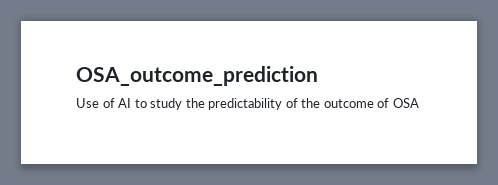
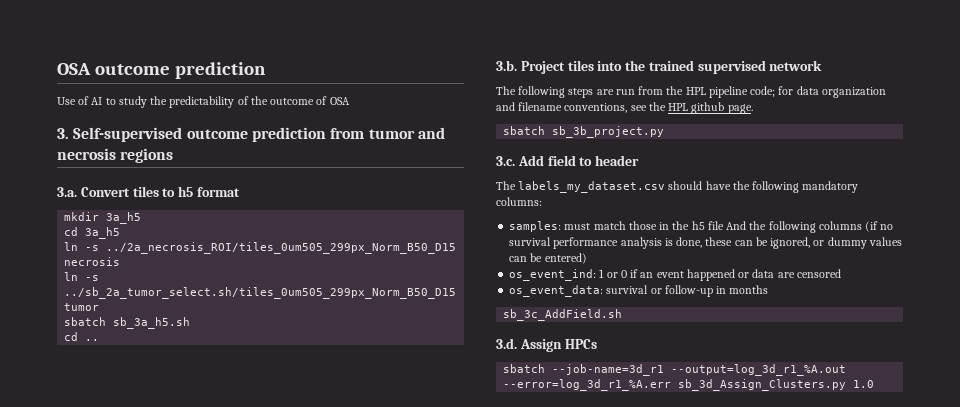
[76,66,318,86] OSA_outcome_prediction -> [57,62,266,79] OSA outcome prediction
(419, 103) none -> [57,127,445,142] [57,148,174,163] [57,186,240,197] [64,212,142,224] [64,227,121,239] [64,242,457,254] [64,257,121,266] [64,272,100,281] [64,287,457,299] [64,303,100,311] [64,317,191,329] [64,332,100,341] [496,60,823,74] [496,86,886,98] [496,102,753,114] [503,126,665,138] [496,155,640,166] [496,181,859,193] [496,197,542,206] [509,221,894,233] [509,237,902,249] [509,253,587,264] [509,269,841,281] [509,285,769,297] [503,309,623,321] [496,338,597,352] [503,364,847,376] [503,379,875,391] // 3. Self-supervised outcome prediction from tumor and necrosis regions // 3.a. Convert tiles to h5 format // mkdir 3a_h5 // cd 3a_h5 // ln -s ../2a_necrosis_ROI/tiles_0um505_299px_Norm_B50_D15 necrosis // ln -s ../sb_2a_tumor_select.sh/tiles_0um505_299px_Norm_B50_D15 tumor // sbatch sb_3a_h5.sh // cd .. // 3.b. Project tiles into the trained supervised network // The following steps are run from the HPL pipeline code; for data organization and filename conventions, see the HPL github page. // sbatch sb_3b_project.py // 3.c. Add field to header // The labels_my_dataset.csv should have the following mandatory columns: // samples: must match those in the h5 file And the following columns (if no survival performance analysis is done, these can be ignored, or dummy values can be entered) // os_event_ind: 1 or 0 if an event happened or data are censored // os_event_data: survival or follow-up in months // sb_3c_AddField.sh // 3.d. Assign HPCs // sbatch --job-name=3d_r1 --output=log_3d_r1_%A.out --error=log_3d_r1_%A.err sb_3d_Assign_Clusters.py 1.0

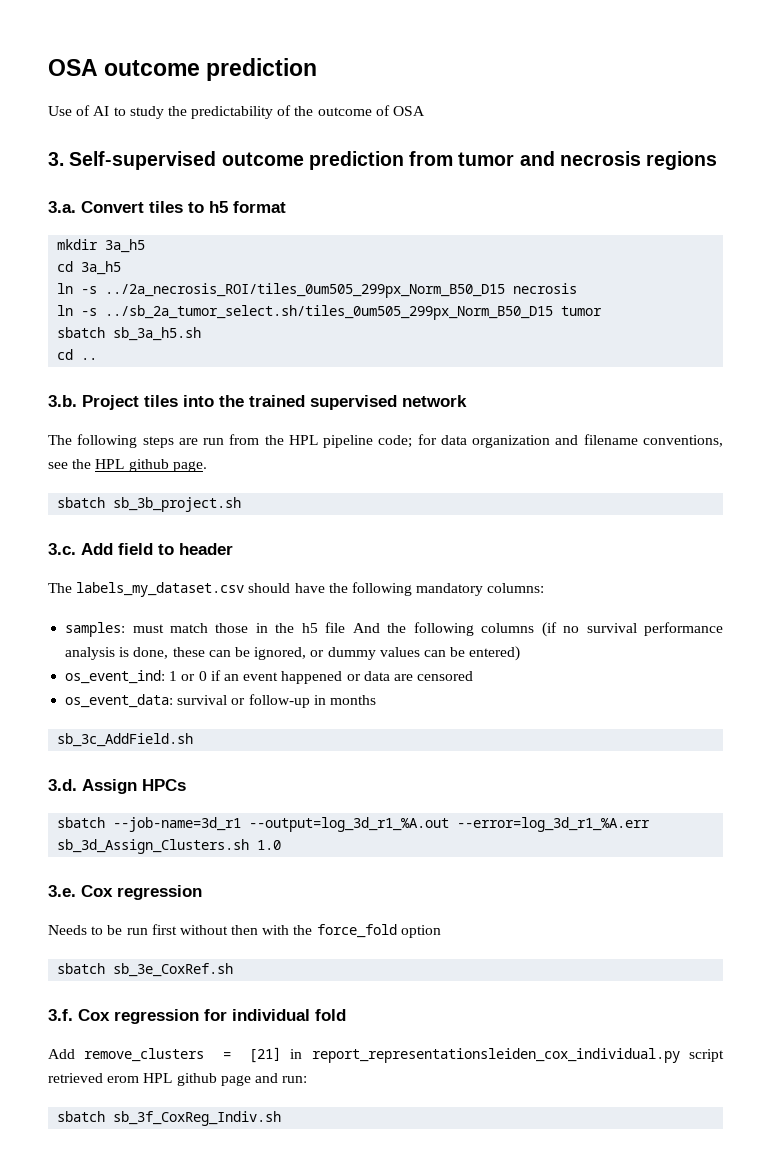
[552,126,665,138] sb_3b_project.py -> [113,497,242,512] sb_3b_project.sh
[678,379,847,391] sb_3d_Assign_Clusters.py -> [57,839,250,854] sb_3d_Assign_Clusters.sh
(875, 384) none -> [48,885,202,900] [48,924,441,938] [57,963,234,977] [48,1009,346,1024] [48,1047,724,1063] [48,1073,308,1086] [57,1111,282,1126] // 3.e. Cox regression // Needs to be run first without then with the force_fold option // sbatch sb_3e_CoxRef.sh // 3.f. Cox regression for individual fold // Add remove_clusters = [21] in report_representationsleiden_cox_individual.py script retrieved erom HPL github page and run: // sbatch sb_3f_CoxReg_Indiv.sh

